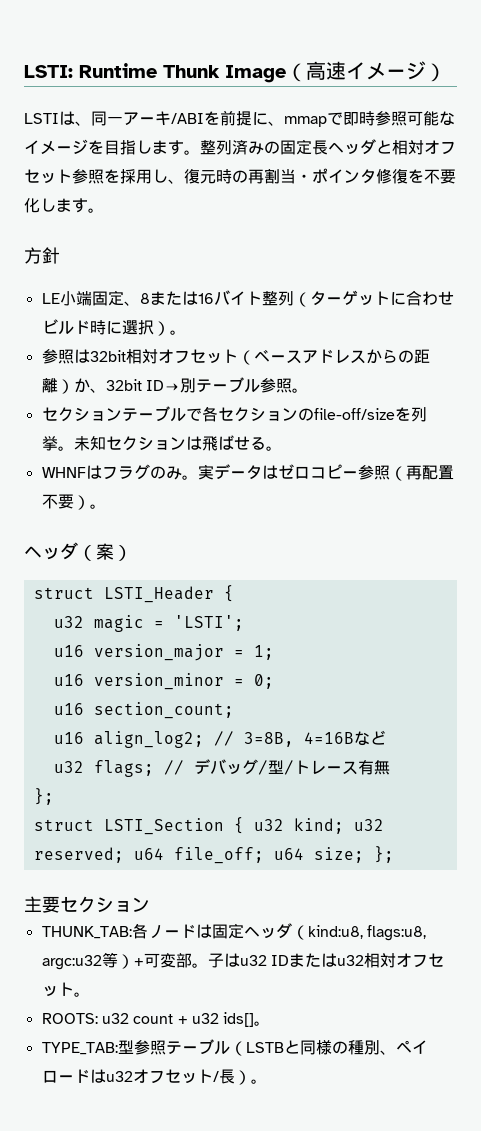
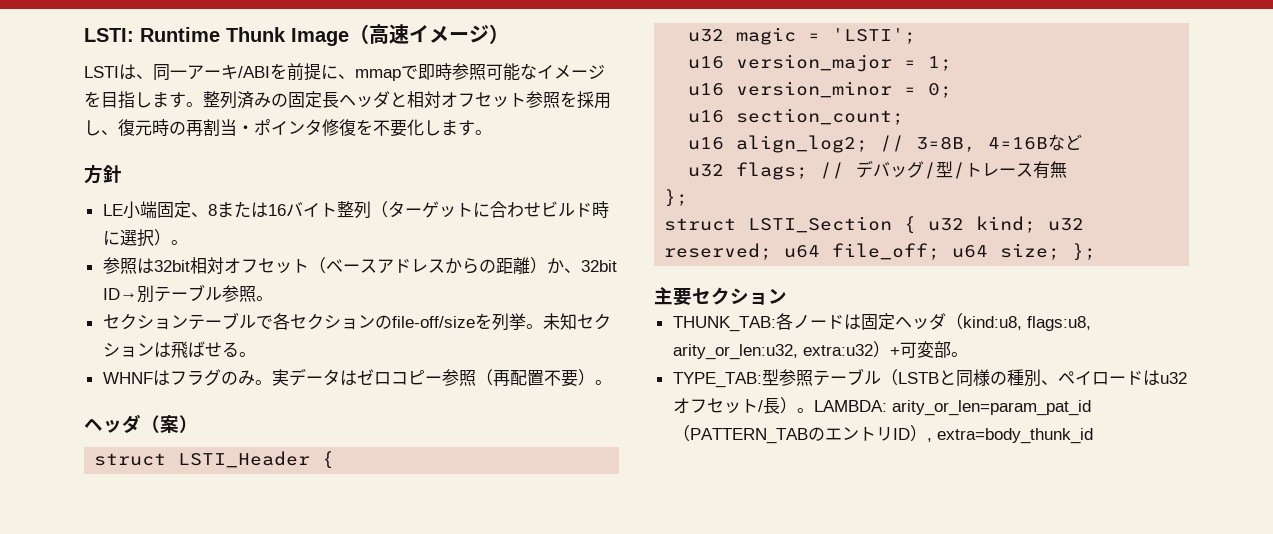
[41,952,118,970] argc:u32等 -> [672,344,873,360] arity_or_len:u32, extra:u32
[207,953,444,968] [41,982,90,997] [41,1012,271,1027] 子はu32 IDまたはu32相対オフセット。 // ROOTS: u32 count + u32 ids[]。 -> (968, 354) none
(267, 1081) none -> [813,400,1091,416] [672,425,1093,444] LAMBDA: arity_or_len=param_pat_id（PATTERN_TABのエントリID）, extra=body_thunk_id

